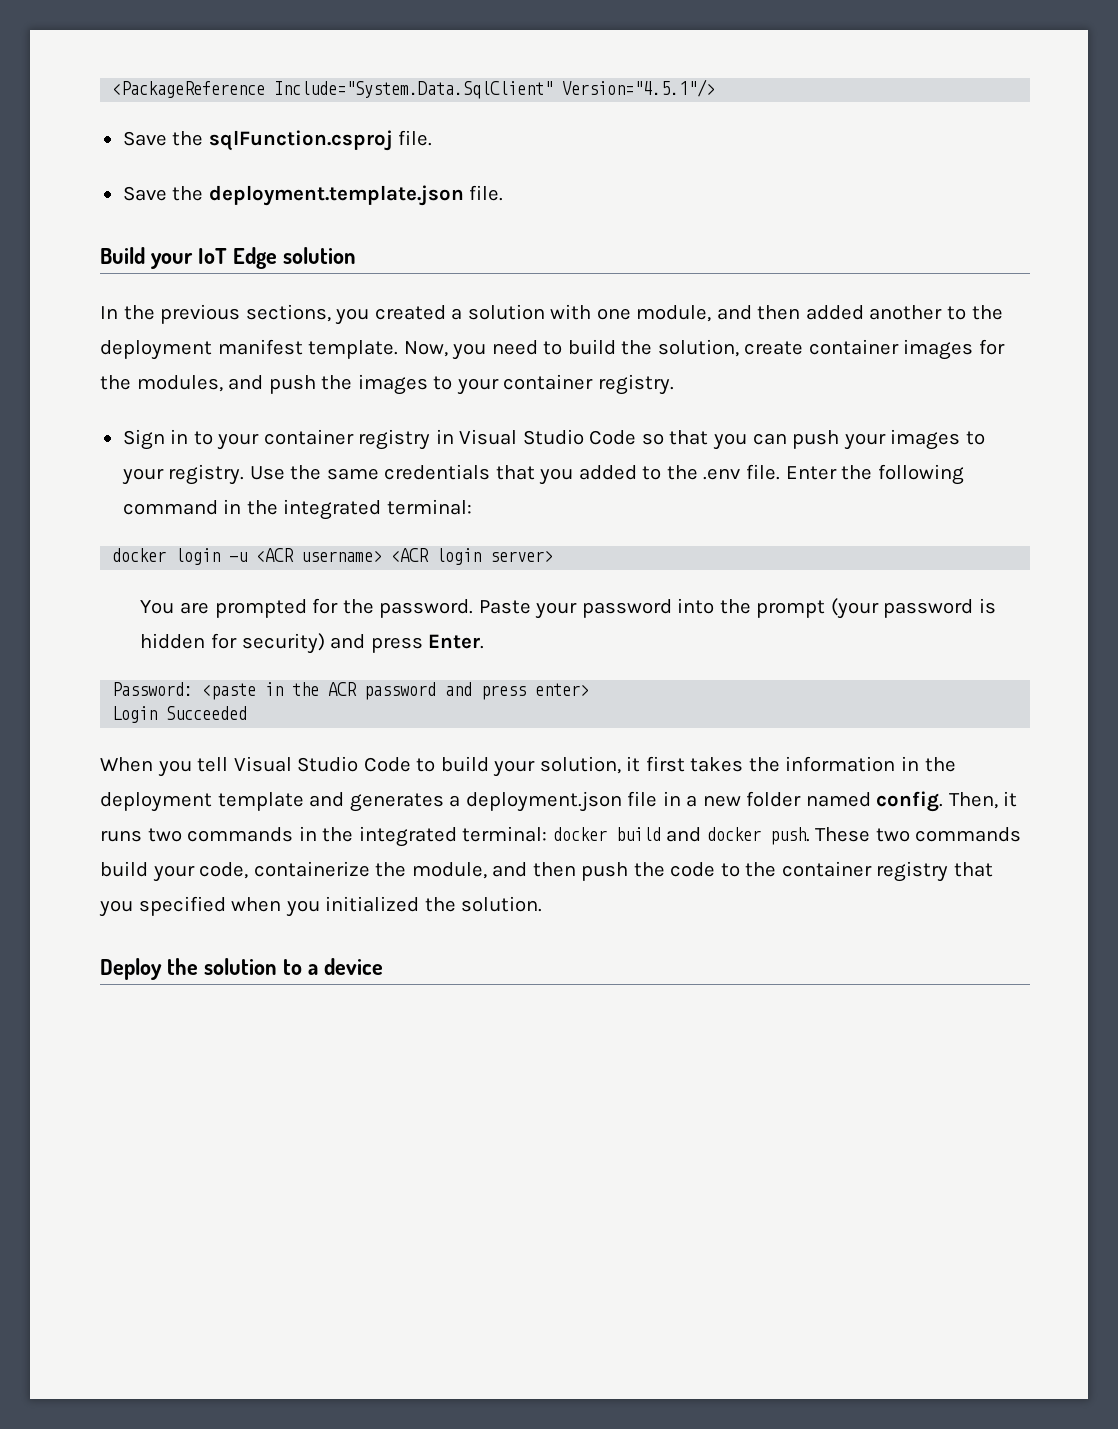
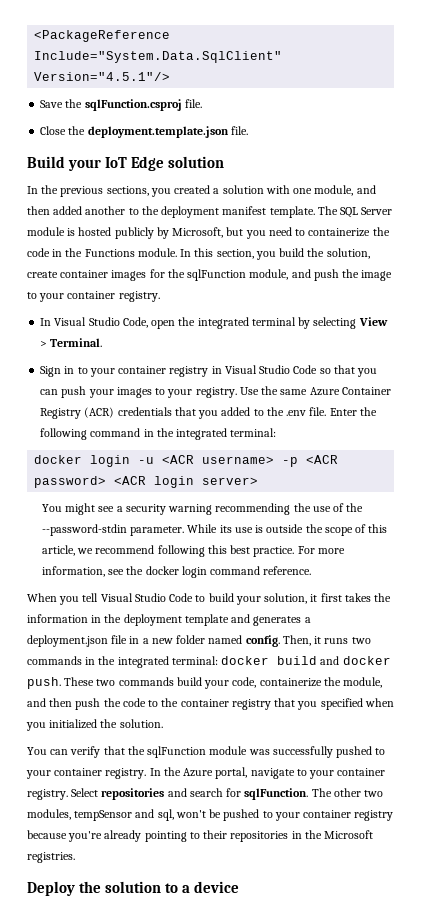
[122,186,167,201] Save -> [40,126,67,135] Close
[403,340,563,360] Now, you need to -> [317,206,393,218] [27,227,390,239] [27,248,276,260] The SQL Server module is hosted publicly by Microsoft, but you need to containerize the code in the Functions module. In this section, you
[136,375,223,392] modules, -> [187,269,289,281] sqlFunction module,
[357,374,674,395] images to your container registry. -> [361,270,393,281] [27,291,160,302] [40,317,388,329] [40,338,103,347] image to your container registry. // In Visual Studio Code, open the integrated terminal by selecting View > Terminal.
(379, 474) none -> [309,387,391,396] [40,407,115,419] Azure Container Registry (ACR)
(383, 556) none -> [282,455,339,467] [34,476,107,488] -p <ACR password>
[179,598,996,619] [140,633,485,654] [112,682,590,700] [112,706,248,723] are prompted for the password. Paste your password into the prompt (your password is hidden for security) and press Enter. // Password: <paste in the ACR password and press enter> // Login Succeeded -> [65,503,364,515] [41,524,388,536] [41,545,345,557] [41,566,312,578] might see a security warning recommending the use of the --password-stdin parameter. While its use is outside the scope of this article, we recommend following this best practice. For more information, see the docker login command reference.
(543, 904) none -> [27,746,386,758] [26,767,386,779] [27,788,384,800] [27,809,394,821] [27,830,374,842] [27,852,75,863] // You can verify that the sqlFunction module was successfully pushed to your container registry. In the Azure portal, navigate to your container registry. Select repositories and search for sqlFunction. The other two modules, tempSensor and sql, won't be pushed to your container registry because you're already pointing to their repositories in the Microsoft registries.

